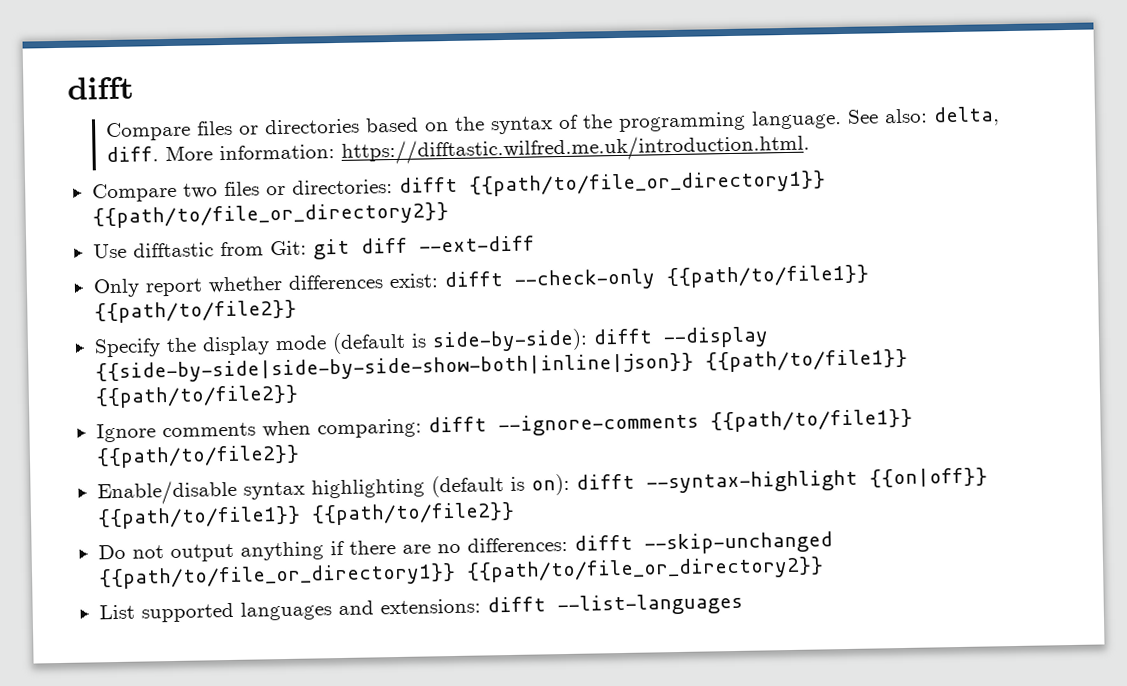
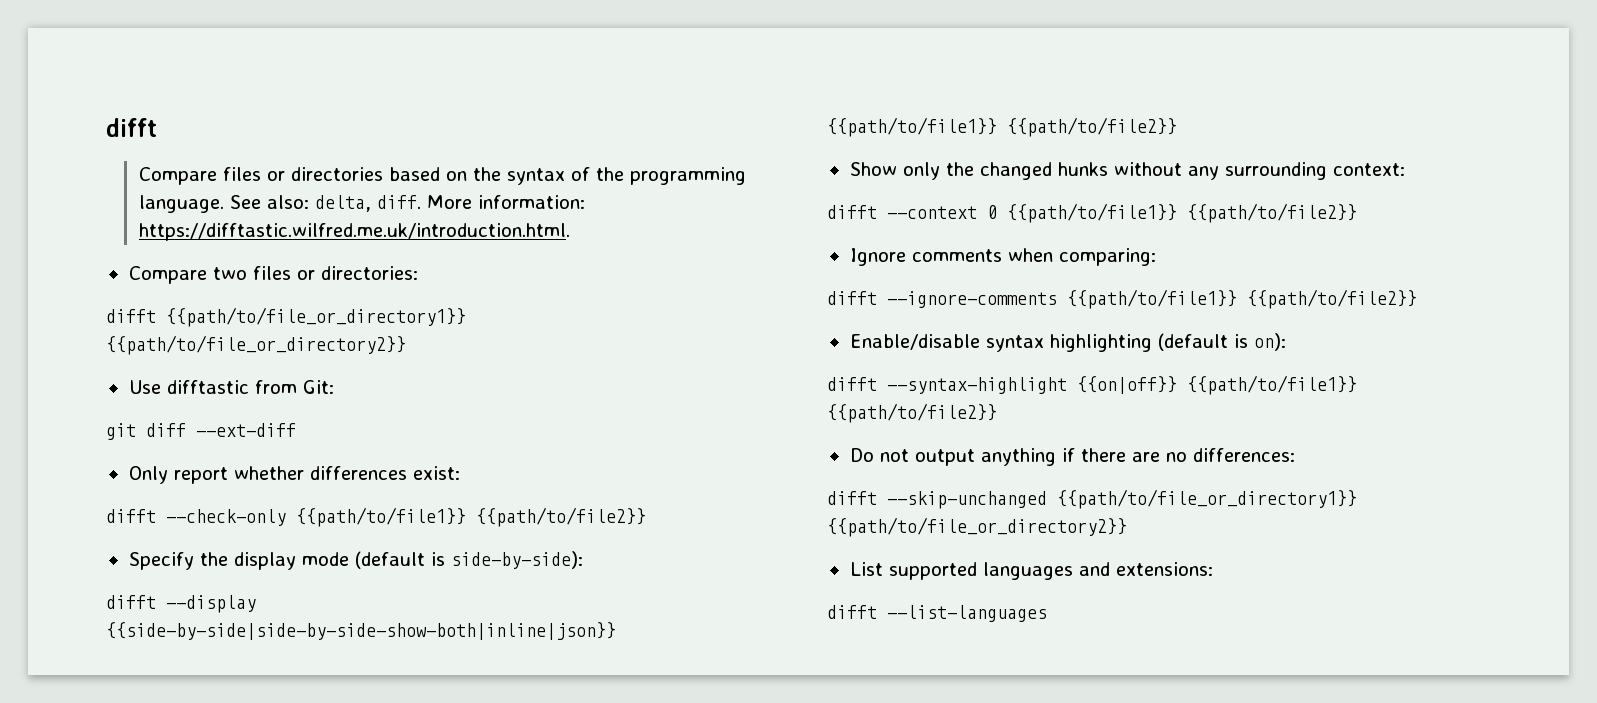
(393, 187) none -> (418, 273) //
(307, 248) none -> (334, 387) //
(438, 281) none -> (460, 473) //
(588, 340) none -> (583, 560) //
(299, 396) none -> [849,162,1405,180] [827,203,1357,223] // Show only the changed hunks without any surrounding context: // difft --context 0 {{path/to/file1}} {{path/to/file2}}
(422, 428) none -> (1156, 257) //
(570, 484) none -> (1286, 342) //
(568, 544) none -> (1295, 455) //
(481, 606) none -> (1213, 569) //

